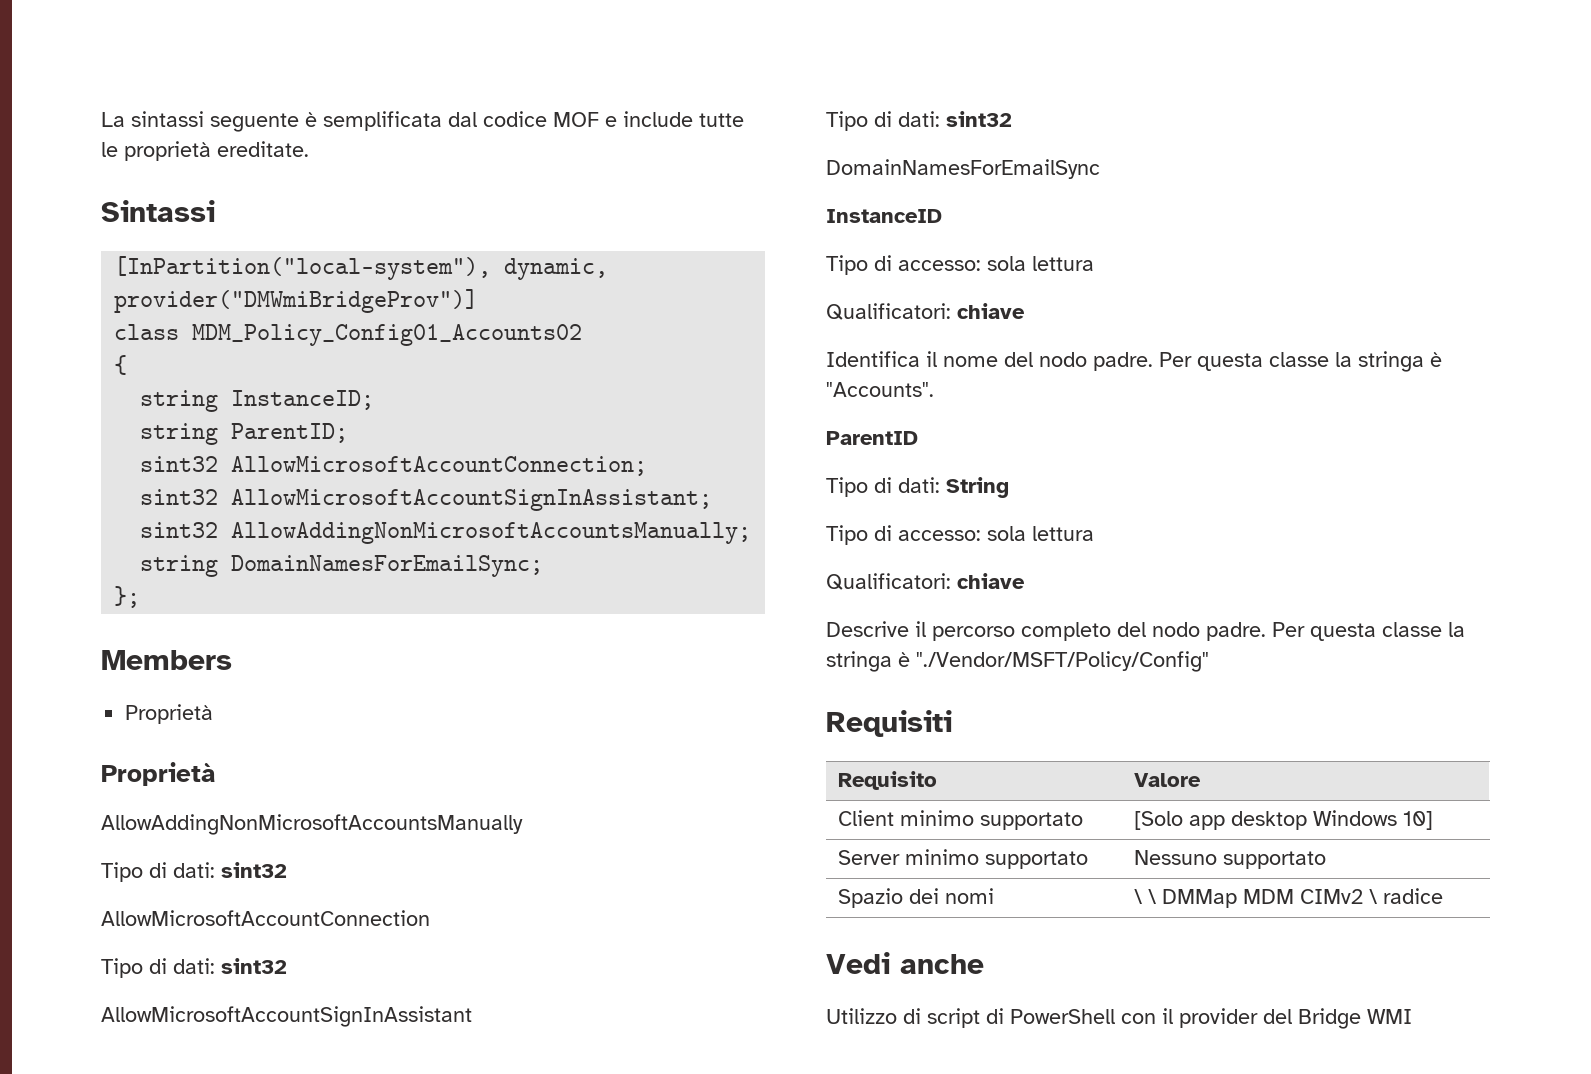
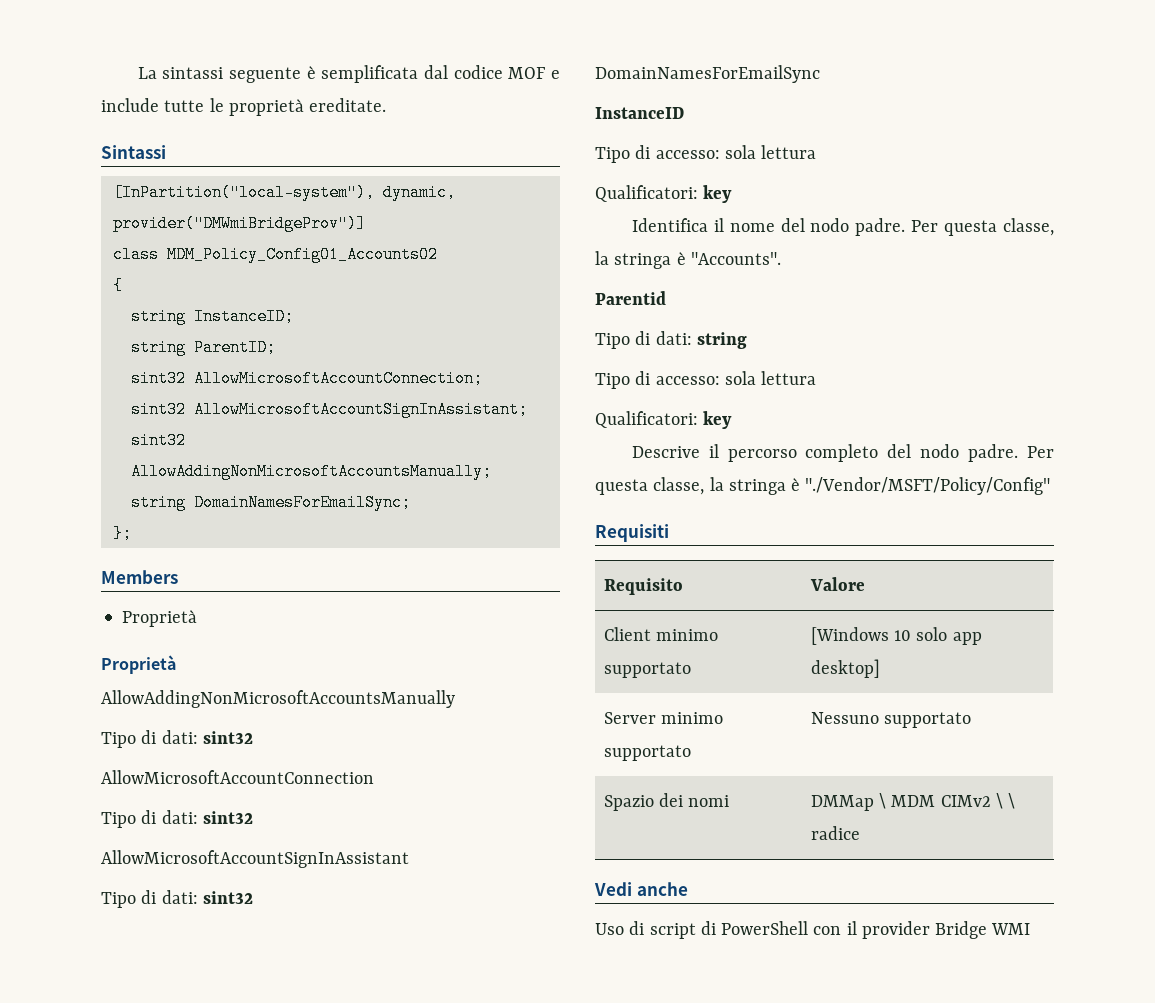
[957,303,1025,319] chiave -> [703,185,733,203] key
[1269,352,1329,367] classe -> [1003,218,1054,236] classe,
[826,431,918,445] [826,477,1009,498] [826,525,1094,545] [826,573,1025,590] ParentID // Tipo di dati: String // Tipo di accesso: sola lettura // Qualificatori: chiave -> [595,291,666,305] [595,331,747,349] [595,371,817,389] [595,411,733,429] Parentid // Tipo di dati: string // Tipo di accesso: sola lettura // Qualificatori: key
[1382,622,1442,637] classe -> [653,477,705,495] classe,
[1133,810,1433,830] [Solo app desktop Windows 10] -> [810,627,982,645] [810,659,880,678] [Windows 10 solo app desktop]
[1133,889,1237,908] \ \ DMMap -> [810,793,887,811] DMMap \
(1377, 896) none -> [1008,793,1016,809] \
[826,1008,897,1024] Utilizzo -> [595,923,624,935] Uso
[1263,1009,1292,1024] del -> (930, 930) none

